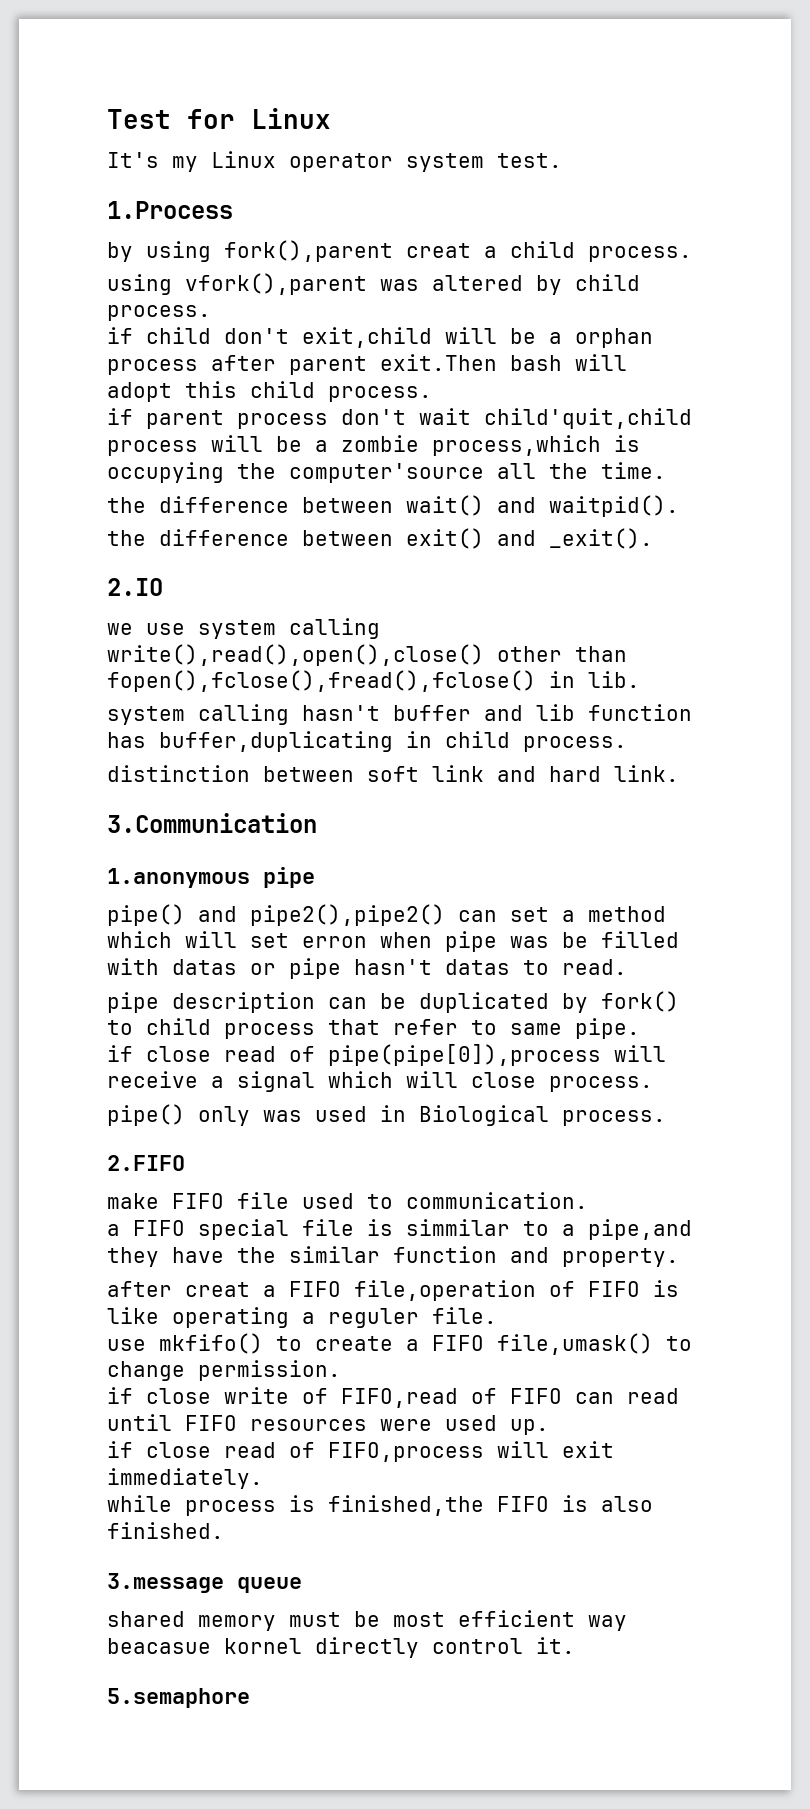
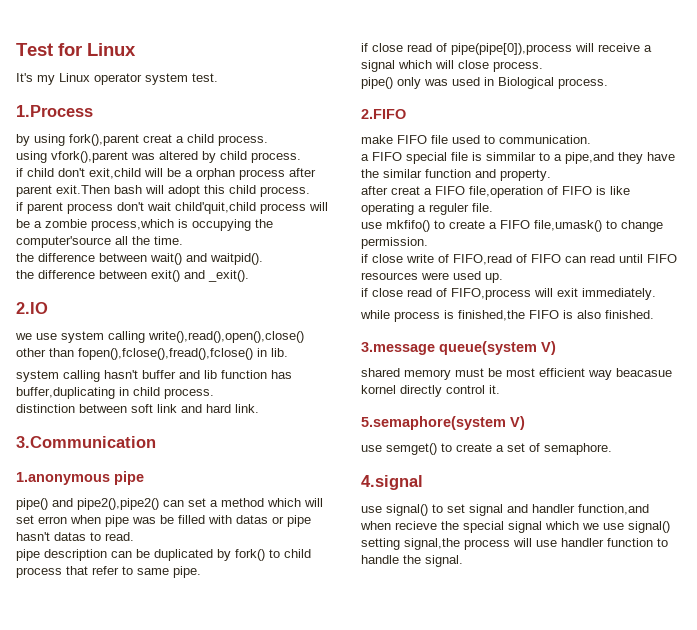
[237,1577,302,1593] queue -> [439,341,556,355] queue(system V)
[107,1688,250,1708] 5.semaphore -> [361,416,525,430] [361,443,612,455] [361,475,423,490] [361,504,649,516] [360,521,670,533] [361,538,668,550] [361,555,463,567] 5.semaphore(system V) // use semget() to create a set of semaphore. // 4.signal // use signal() to set signal and handler function,and when recieve the special signal which we use signal() setting signal,the process will use handler function to handle the signal.

